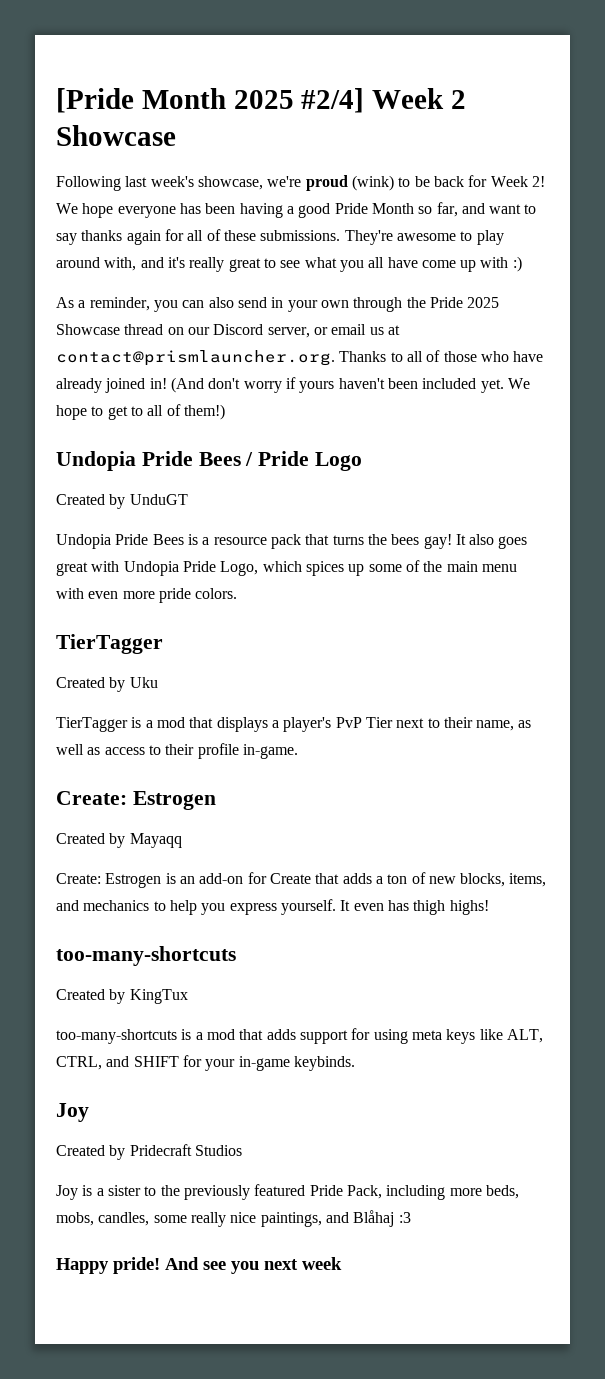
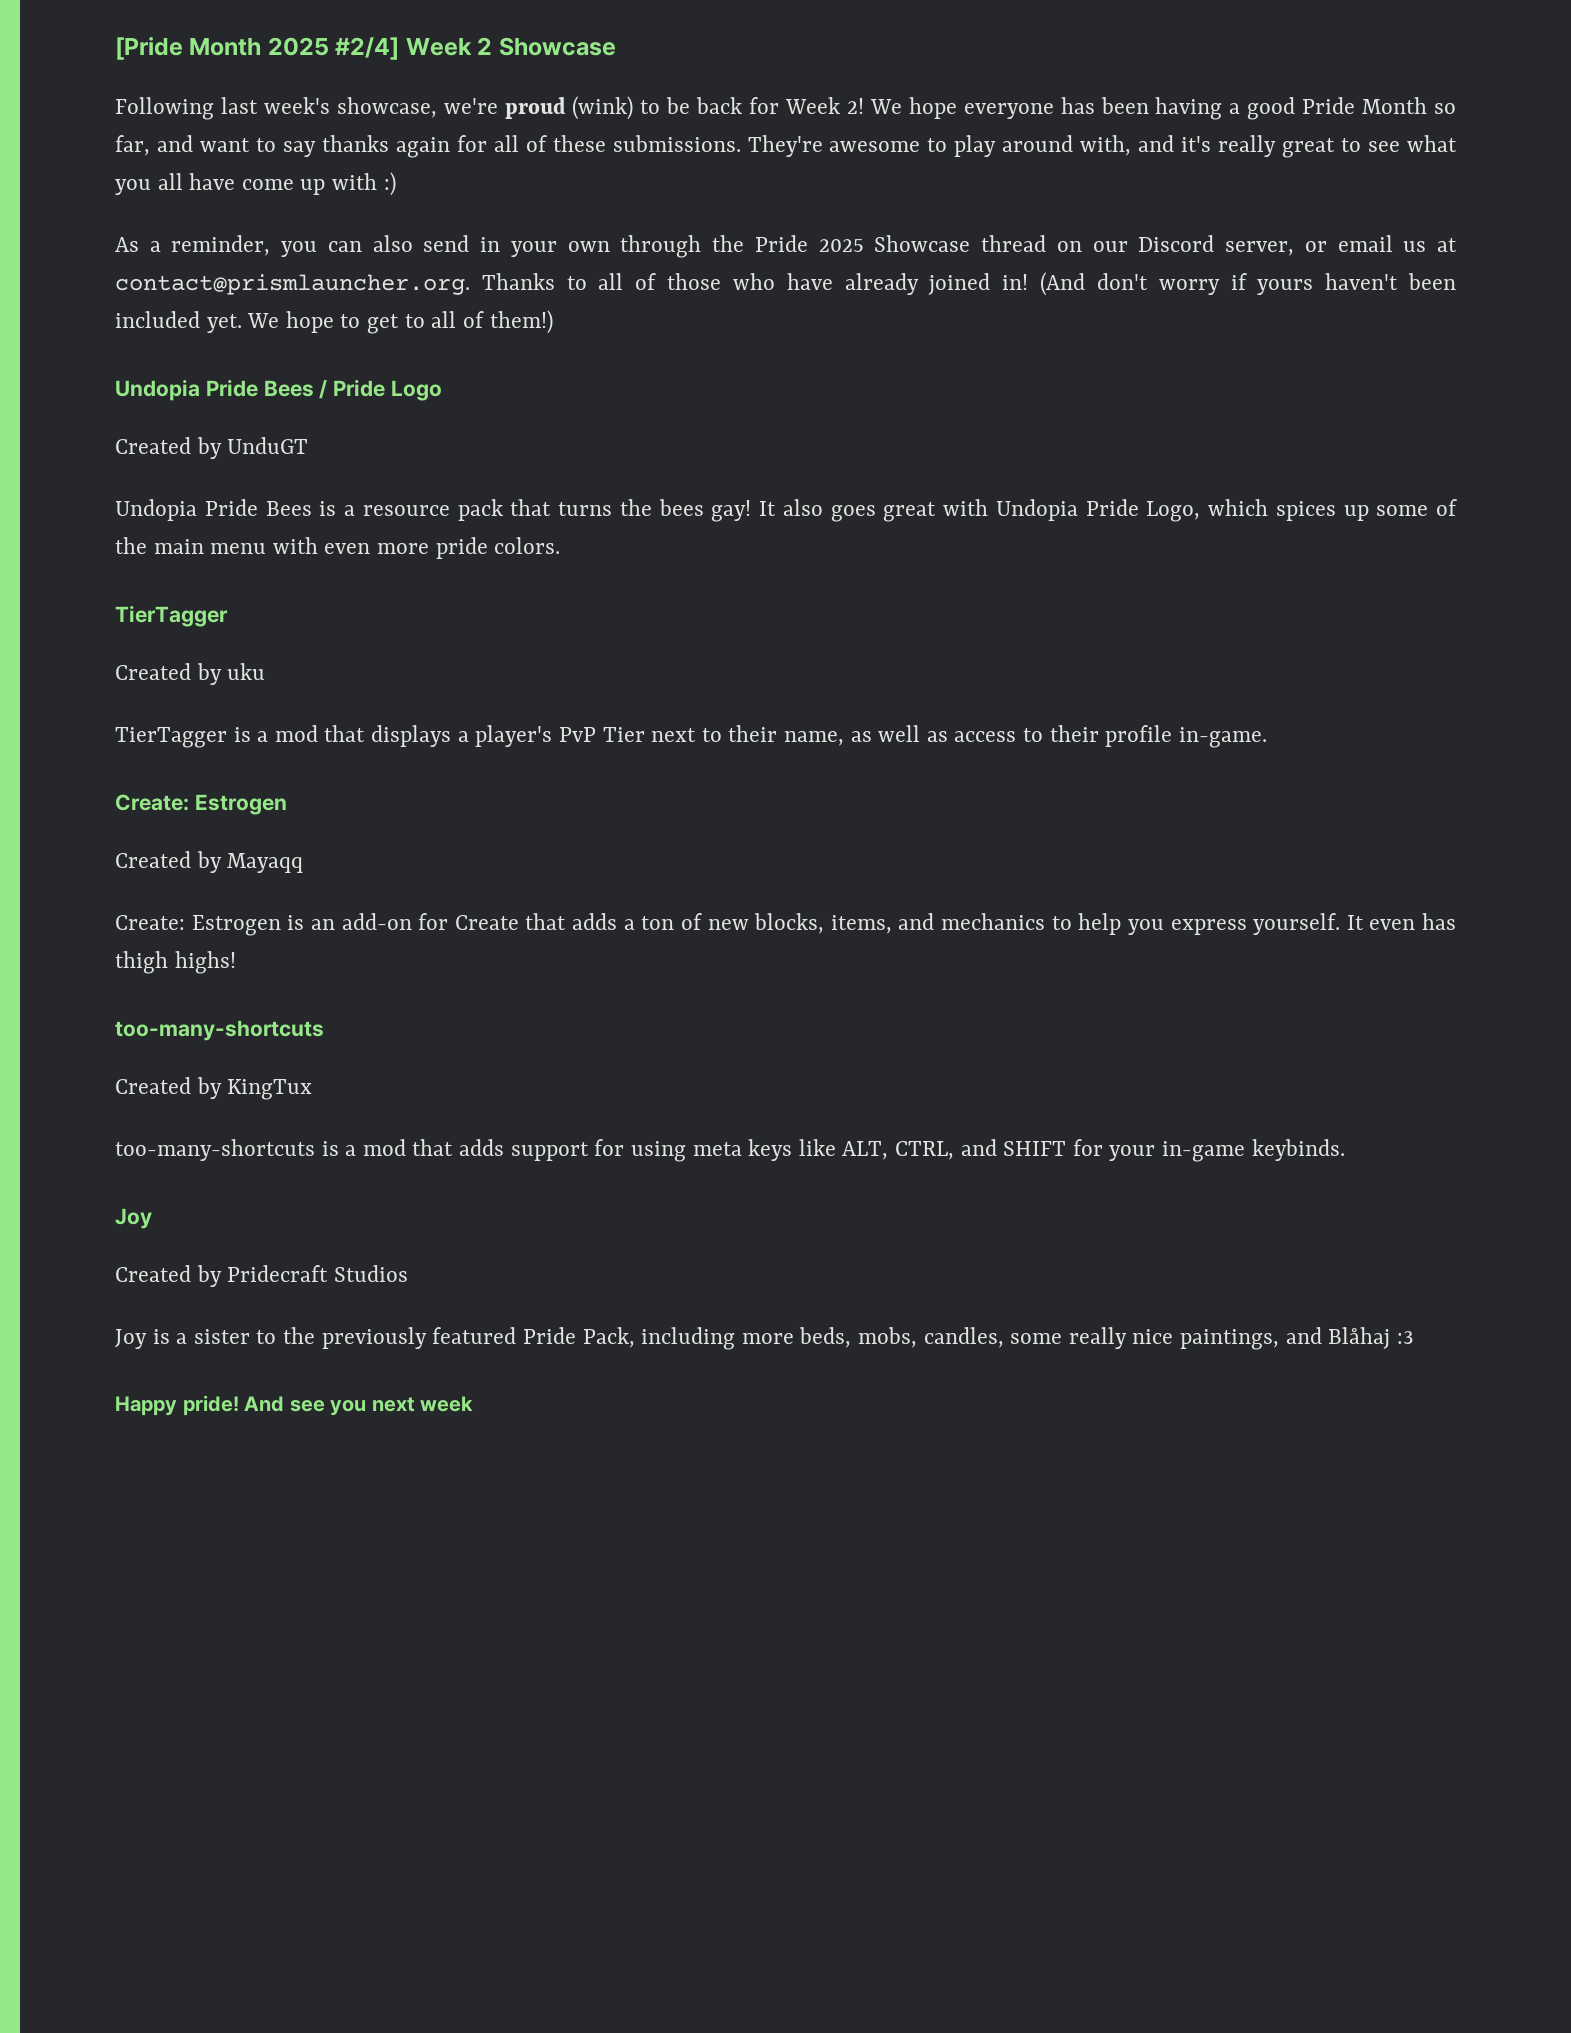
[129,677,158,688] Uku -> [227,663,266,680] uku

